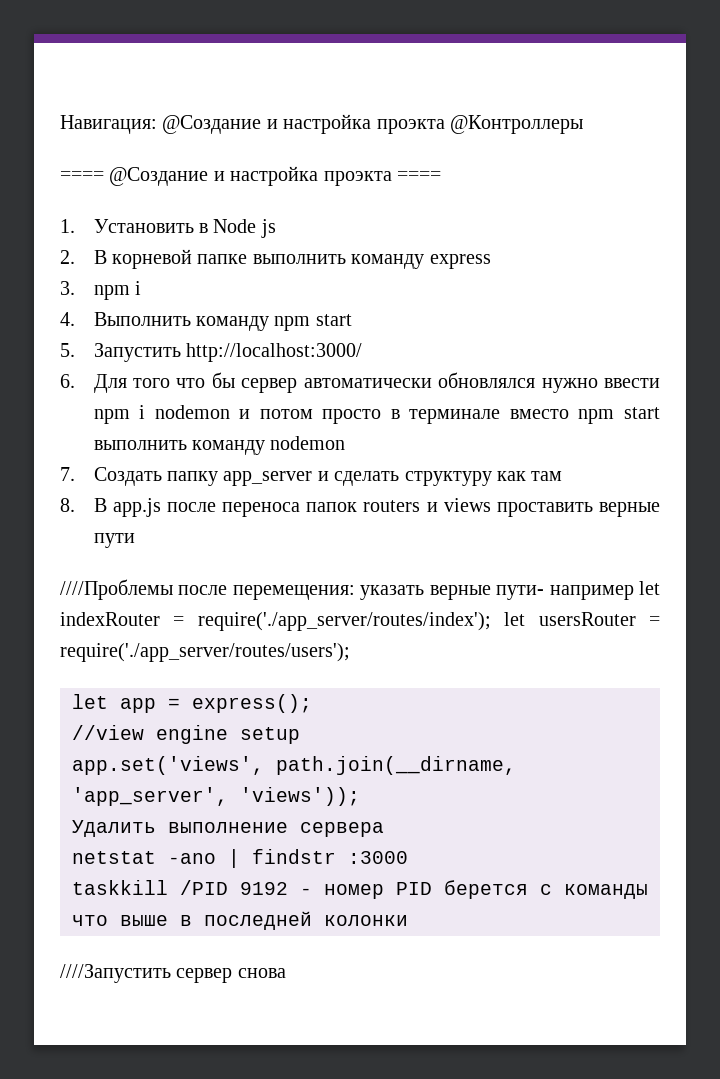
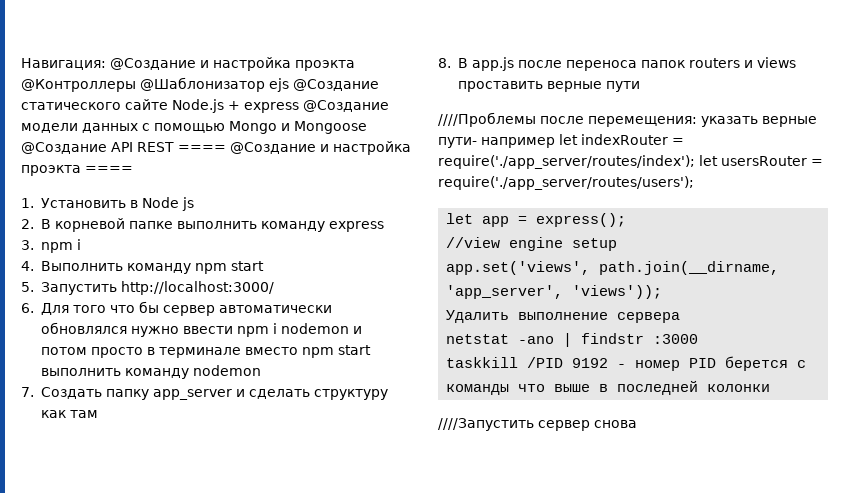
(583, 124) // -> [140,77,379,92] [21,99,389,113] [21,121,367,134] [21,142,174,154] @Шаблонизатор ejs @Создание статического сайте Node.js + express @Создание модели данных с помощью Mongo и Mongoose @Создание API REST

